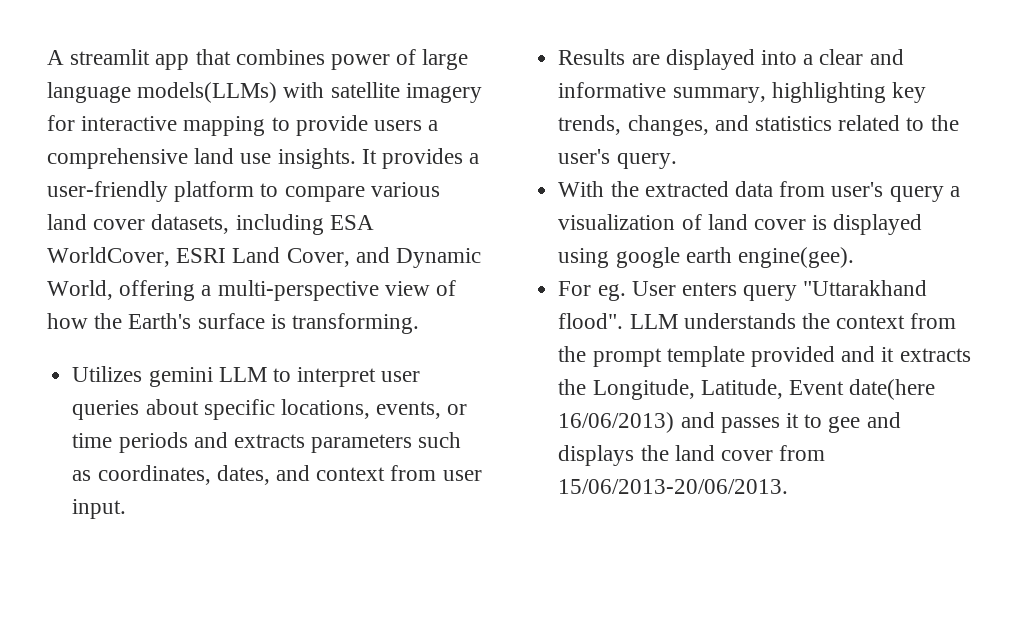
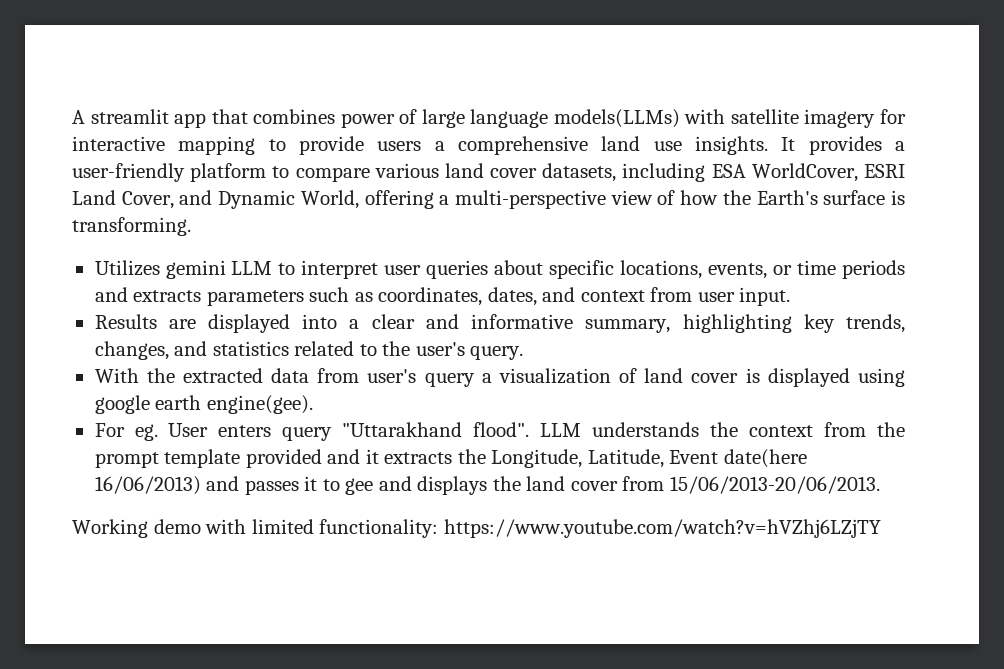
(789, 486) none -> [72,519,881,538] // Working demo with limited functionality: https://www.youtube.com/watch?v=hVZhj6LZjTY

